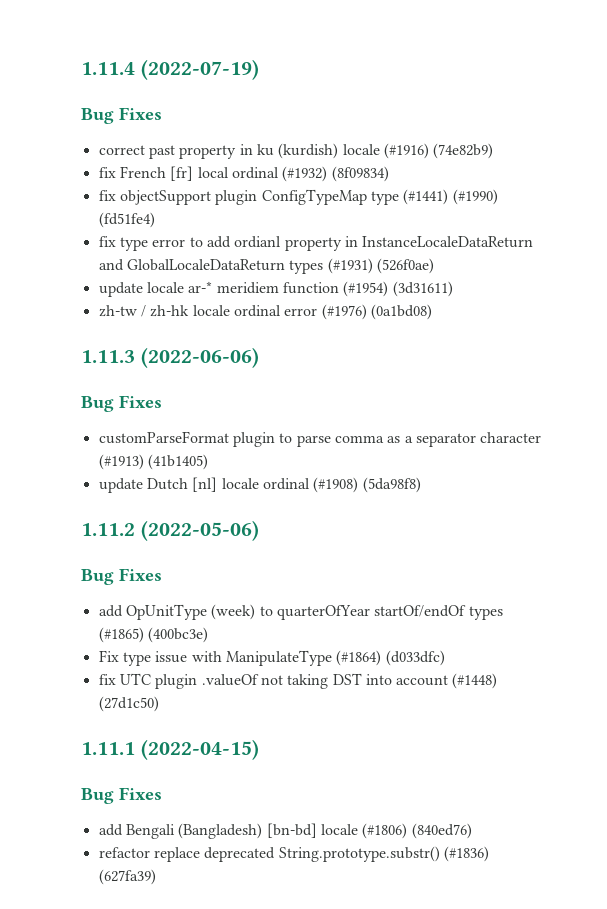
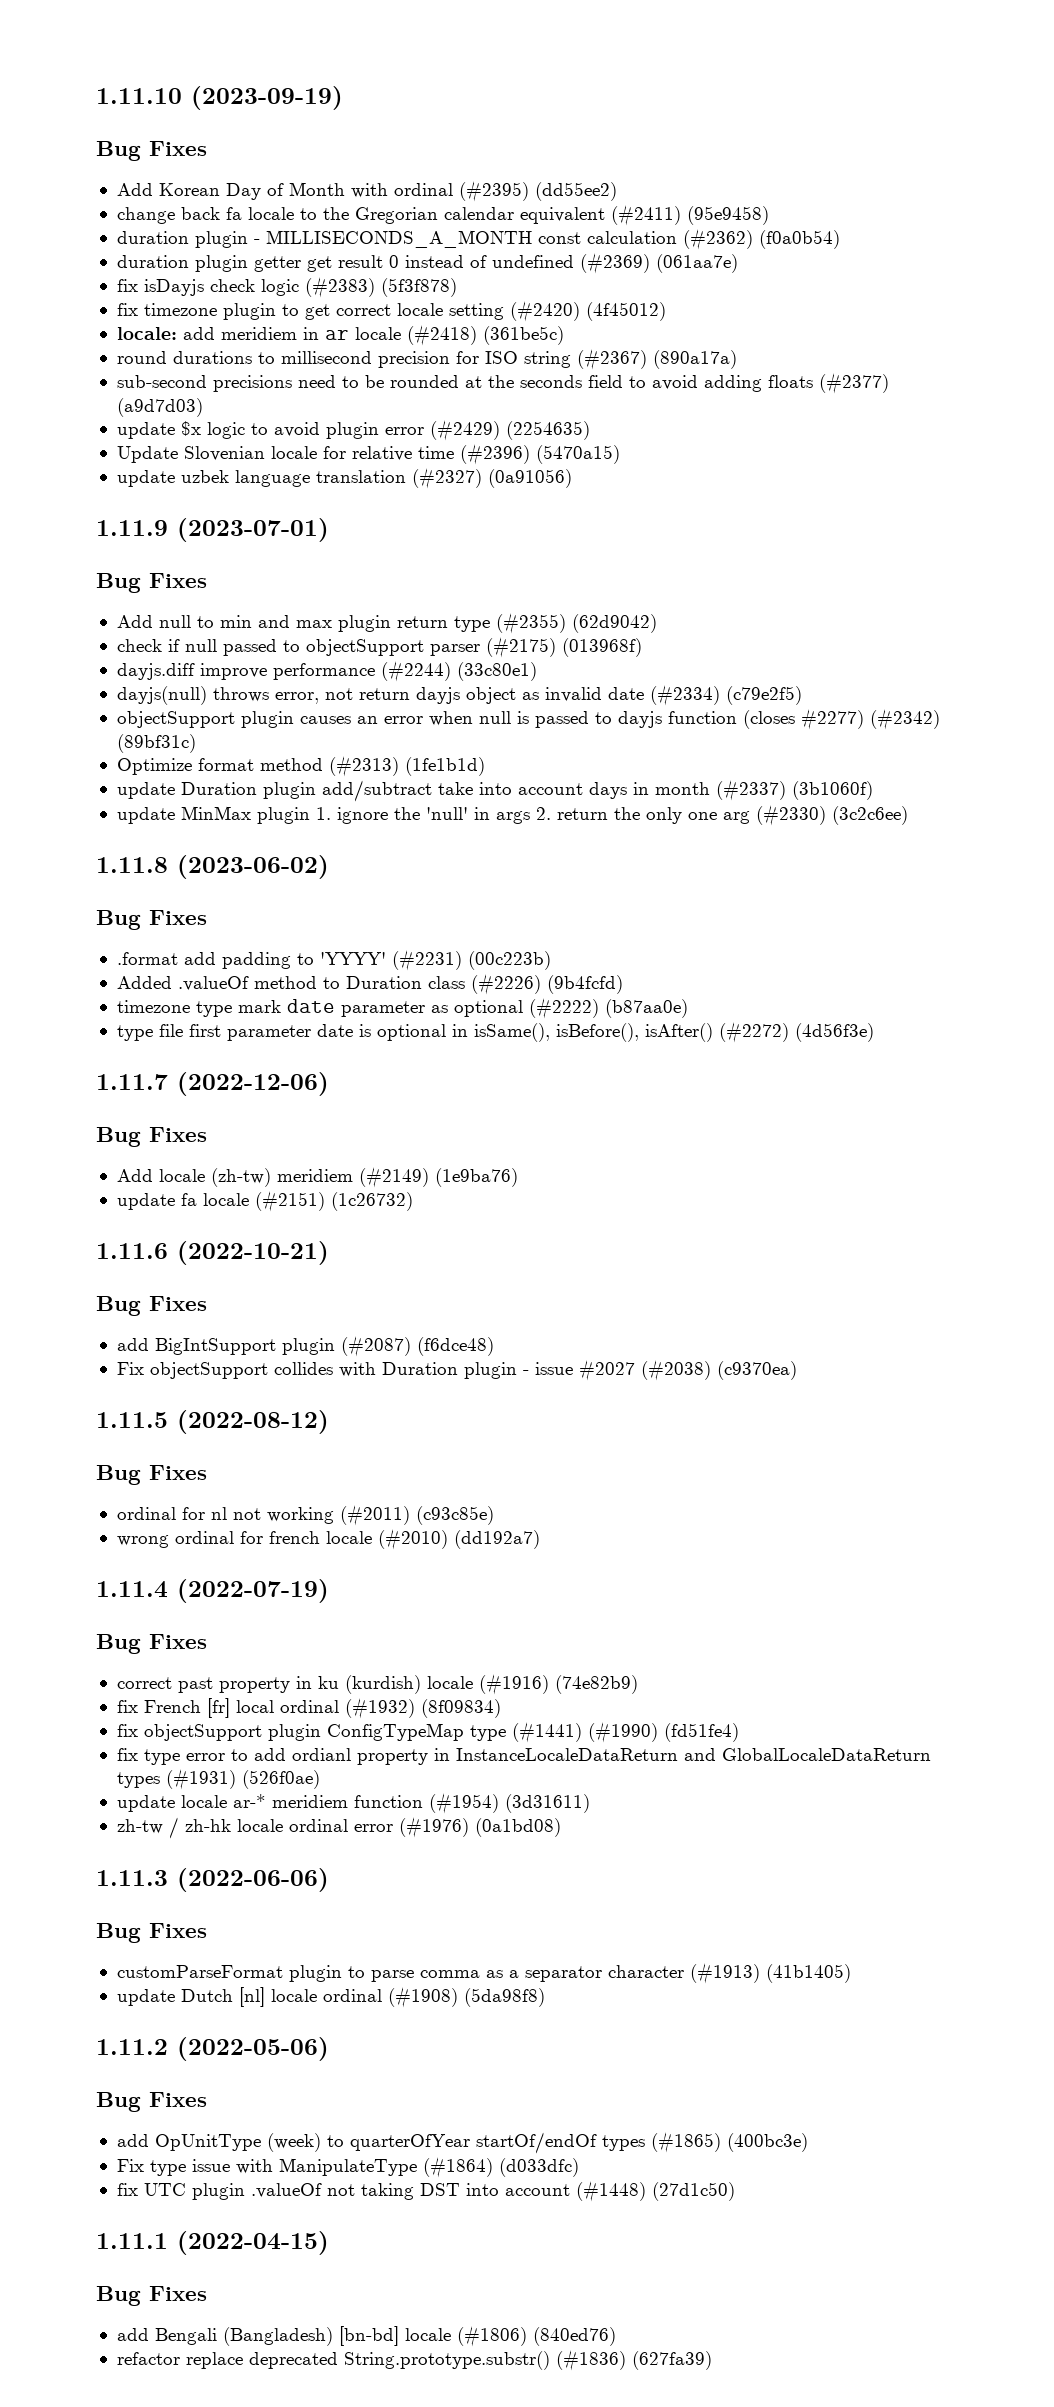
(81, 68) none -> [96,86,343,110] [96,141,207,161] [116,181,617,202] [116,205,769,226] [116,229,840,250] [116,253,738,274] [116,277,457,298] [116,301,666,322] [116,325,564,346] [116,349,737,370] [116,373,889,394] [116,398,203,417] [116,420,590,441] [116,444,620,465] [116,468,572,489] [96,518,329,542] [96,573,207,593] [116,613,657,634] [116,637,642,658] [116,661,537,682] [116,685,802,706] [116,709,940,730] [116,734,196,753] [116,756,485,777] [116,780,873,802] [116,805,908,826] [96,855,329,879] [96,910,207,930] [116,950,551,971] [116,974,623,995] [116,998,688,1019] [116,1022,874,1043] [96,1072,329,1096] [96,1127,207,1147] [116,1167,518,1188] [116,1191,413,1212] [96,1241,329,1265] [96,1296,207,1316] [116,1336,494,1357] [116,1360,797,1381] [96,1410,329,1434] [96,1465,207,1485] [116,1505,494,1526] [116,1529,540,1550] 1.11.10 (2023-09-19) // Bug Fixes // Add Korean Day of Month with ordinal (#2395) (dd55ee2) // change back fa locale to the Gregorian calendar equivalent (#2411) (95e9458) // duration plugin - MILLISECONDS_A_MONTH const calculation (#2362) (f0a0b54) // duration plugin getter get result 0 instead of undefined (#2369) (061aa7e) // fix isDayjs check logic (#2383) (5f3f878) // fix timezone plugin to get correct locale setting (#2420) (4f45012) // locale: add meridiem in ar locale (#2418) (361be5c) // round durations to millisecond precision for ISO string (#2367) (890a17a) // sub-second precisions need to be rounded at the seconds field to avoid adding floats (#2377) (a9d7d03) // update $x logic to avoid plugin error (#2429) (2254635) // Update Slovenian locale for relative time (#2396) (5470a15) // update uzbek language translation (#2327) (0a91056) // 1.11.9 (2023-07-01) // Bug Fixes // Add null to min and max plugin return type (#2355) (62d9042) // check if null passed to objectSupport parser (#2175) (013968f) // dayjs.diff improve performance (#2244) (33c80e1) // dayjs(null) throws error, not return dayjs object as invalid date (#2334) (c79e2f5) // objectSupport plugin causes an error when null is passed to dayjs function (closes #2277) (#2342) (89bf31c) // Optimize format method (#2313) (1fe1b1d) // update Duration plugin add/subtract take into account days in month (#2337) (3b1060f) // update MinMax plugin 1. ignore the 'null' in args 2. return the only one arg (#2330) (3c2c6ee) // 1.11.8 (2023-06-02) // Bug Fixes // .format add padding to 'YYYY' (#2231) (00c223b) // Added .valueOf method to Duration class (#2226) (9b4fcfd) // timezone type mark date parameter as optional (#2222) (b87aa0e) // type file first parameter date is optional in isSame(), isBefore(), isAfter() (#2272) (4d56f3e) // 1.11.7 (2022-12-06) // Bug Fixes // Add locale (zh-tw) meridiem (#2149) (1e9ba76) // update fa locale (#2151) (1c26732) // 1.11.6 (2022-10-21) // Bug Fixes // add BigIntSupport plugin (#2087) (f6dce48) // Fix objectSupport collides with Duration plugin - issue #2027 (#2038) (c9370ea) // 1.11.5 (2022-08-12) // Bug Fixes // ordinal for nl not working (#2011) (c93c85e) // wrong ordinal for french locale (#2010) (dd192a7) //

